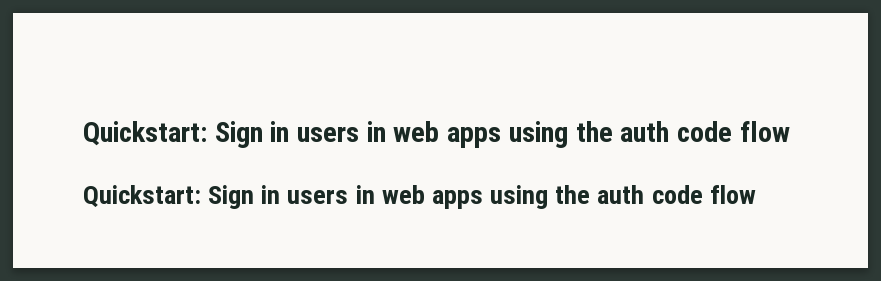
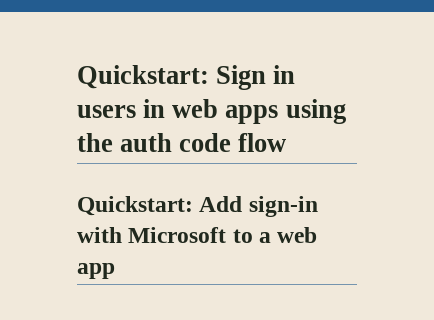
[208,185,756,209] Sign in users in web apps using the auth code flow -> [199,196,318,217] [77,227,318,243] [77,263,115,279] Add sign-in with Microsoft to a web app

